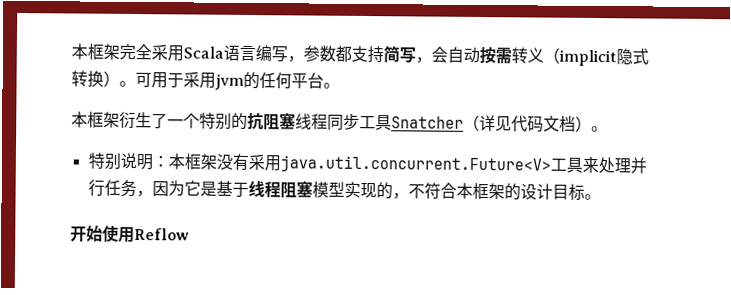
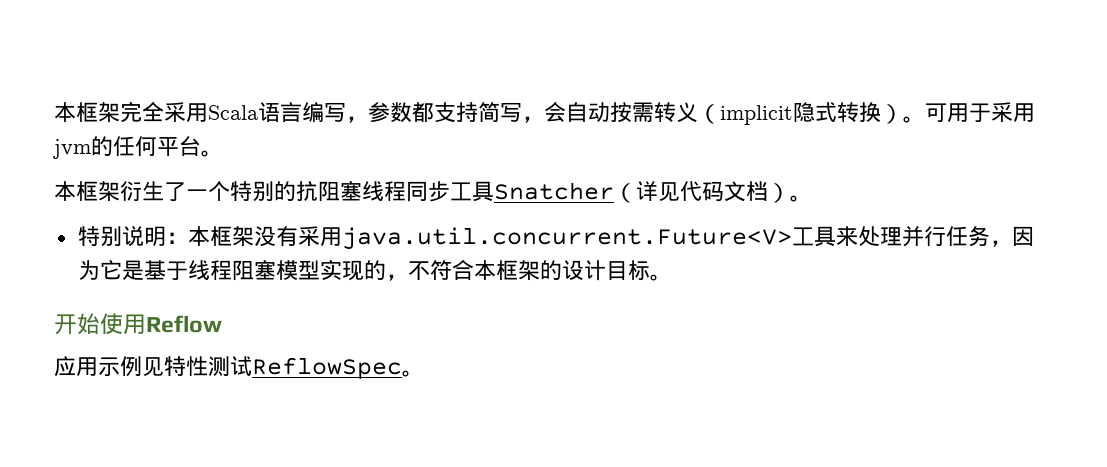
(190, 234) none -> [54,356,424,379] // 应用示例见特性测试ReflowSpec。

